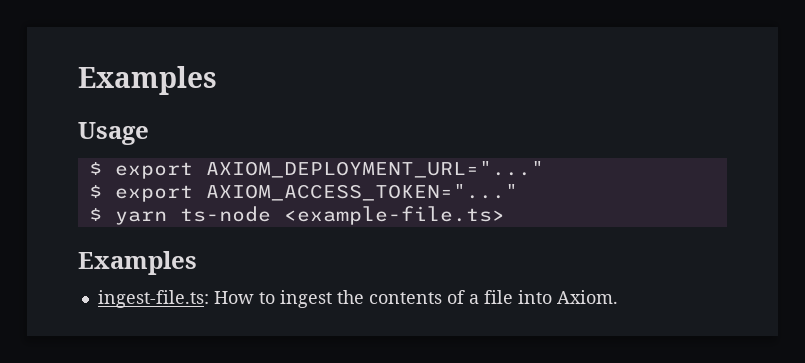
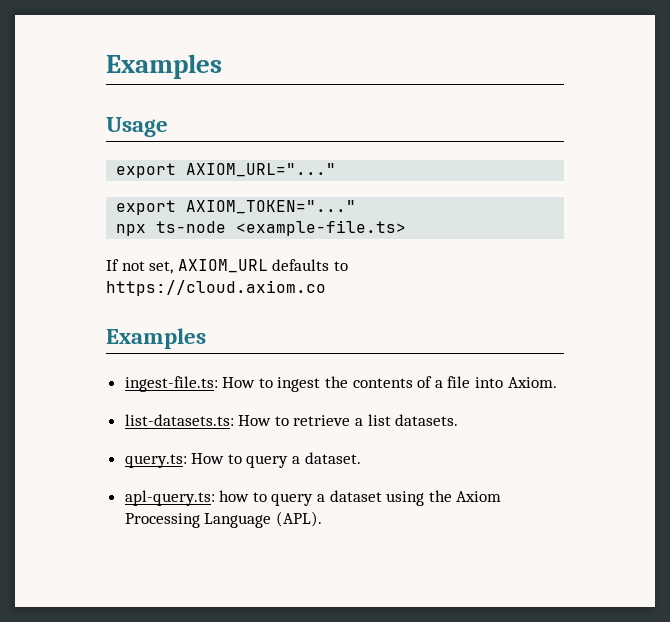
[88,161,544,179] [88,184,518,202] [88,206,505,225] $ export AXIOM_DEPLOYMENT_URL="..." // $ export AXIOM_ACCESS_TOKEN="..." // $ yarn ts-node <example-file.ts> -> [116,163,337,178] [116,200,357,215] [116,220,407,236] [106,259,348,274] [106,280,326,296] export AXIOM_URL="..." // export AXIOM_TOKEN="..." // npx ts-node <example-file.ts> // If not set, AXIOM_URL defaults to https://cloud.axiom.co
(618, 297) none -> [124,414,459,426] [124,452,361,468] [124,490,502,506] [124,511,322,528] // list-datasets.ts: How to retrieve a list datasets. // query.ts: How to query a dataset. // apl-query.ts: how to query a dataset using the Axiom Processing Language (APL).

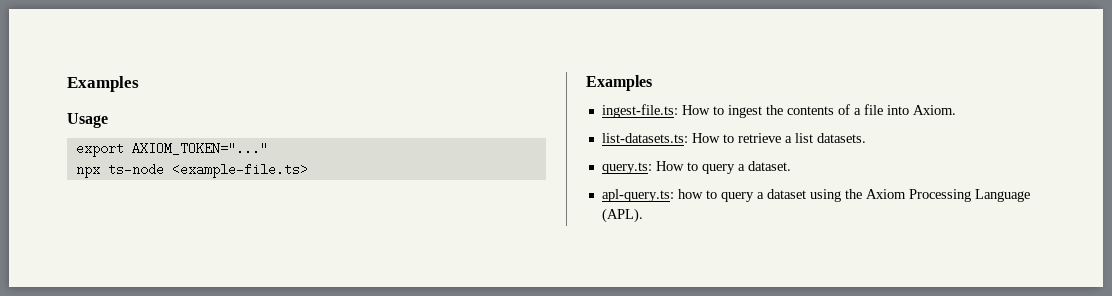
[116,163,337,178] // export AXIOM_URL="..." -> (108, 120) none
[106,259,348,274] [106,280,326,296] // If not set, AXIOM_URL defaults to https://cloud.axiom.co -> (308, 170) none

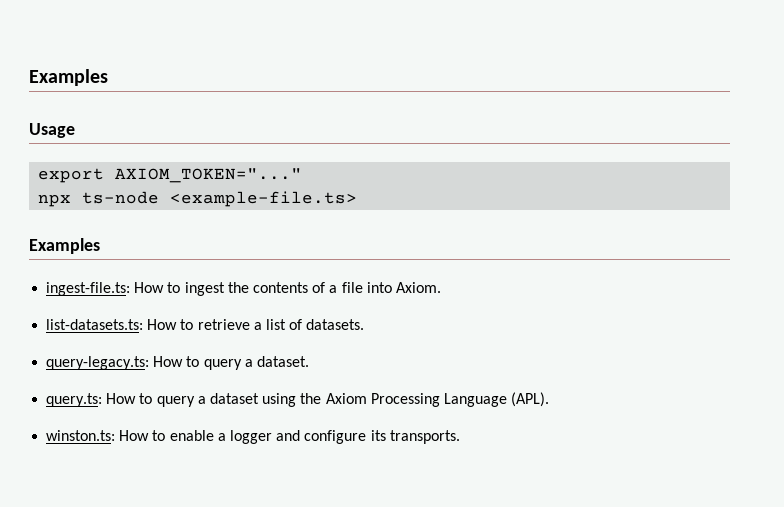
(813, 138) none -> [289,319,303,330] of
[601,162,652,174] query.ts: -> [46,356,150,370] query-legacy.ts:
[601,189,703,202] apl-query.ts: how -> [46,393,137,407] query.ts: How
(643, 215) none -> [46,430,460,444] // winston.ts: How to enable a logger and configure its transports.

